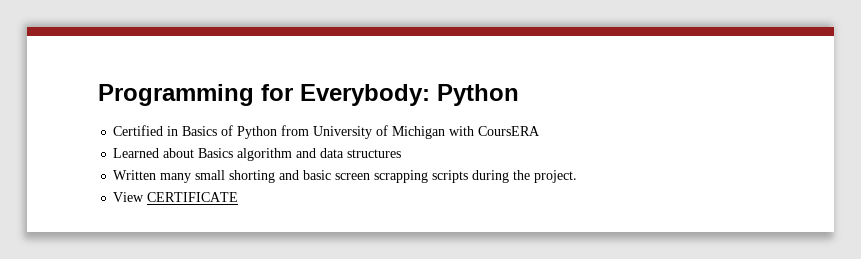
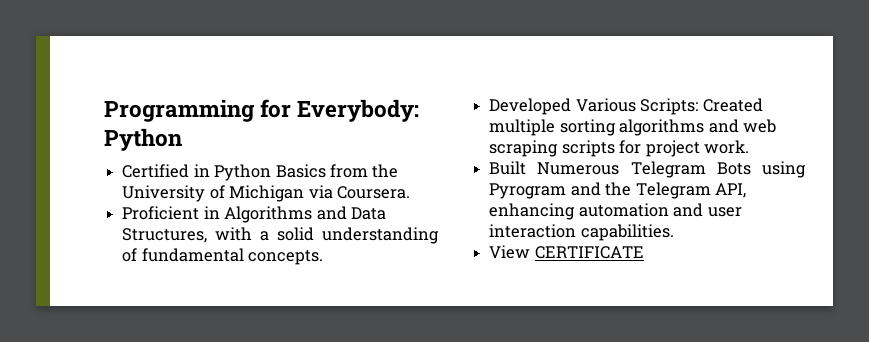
[182,125,541,139] [113,148,402,161] [113,170,578,183] Basics of Python from University of Michigan with CoursERA // Learned about Basics algorithm and data structures // Written many small shorting and basic screen scrapping scripts during the project. -> [214,164,399,181] [122,185,410,202] [122,206,386,223] [122,227,439,244] [122,248,324,265] [489,98,763,115] [489,119,776,136] [489,140,749,157] [489,161,806,178] [489,182,746,199] [489,203,742,220] [489,224,674,241] Python Basics from the University of Michigan via Coursera. // Proficient in Algorithms and Data Structures, with a solid understanding of fundamental concepts. // Developed Various Scripts: Created multiple sorting algorithms and web scraping scripts for project work. // Built Numerous Telegram Bots using Pyrogram and the Telegram API, enhancing automation and user interaction capabilities.

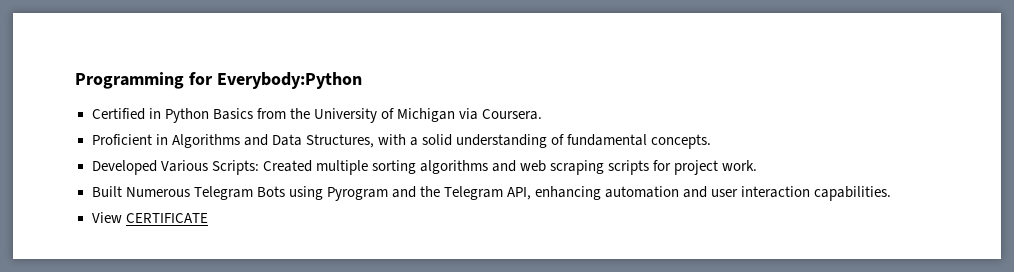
[297,99,420,122] [104,128,182,151] Everybody: Python -> [216,72,362,89] Everybody:Python

